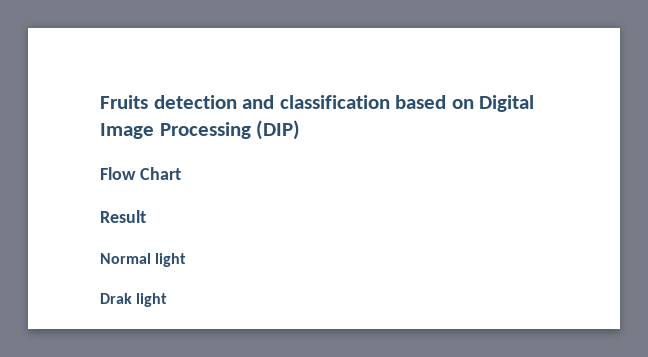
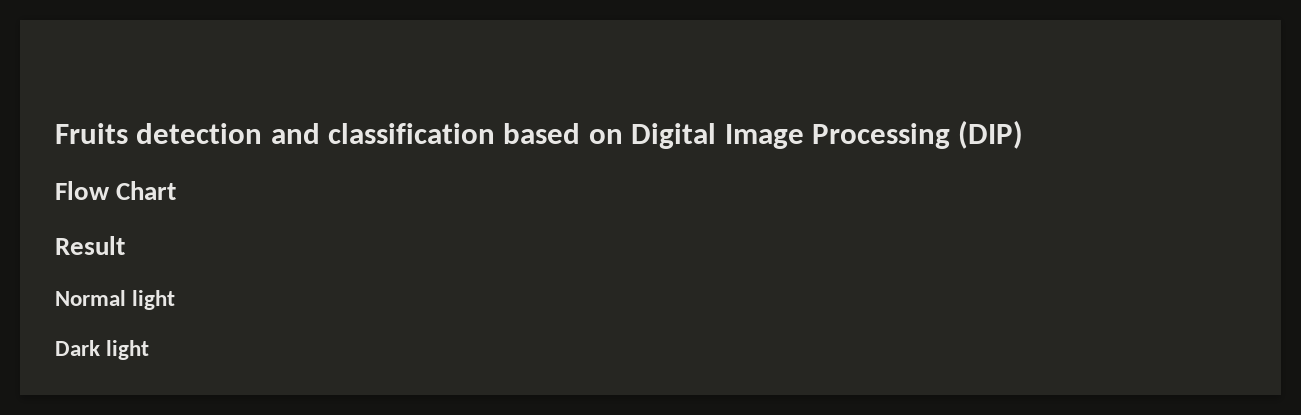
[100,293,132,304] Drak -> [55,340,100,356] Dark

